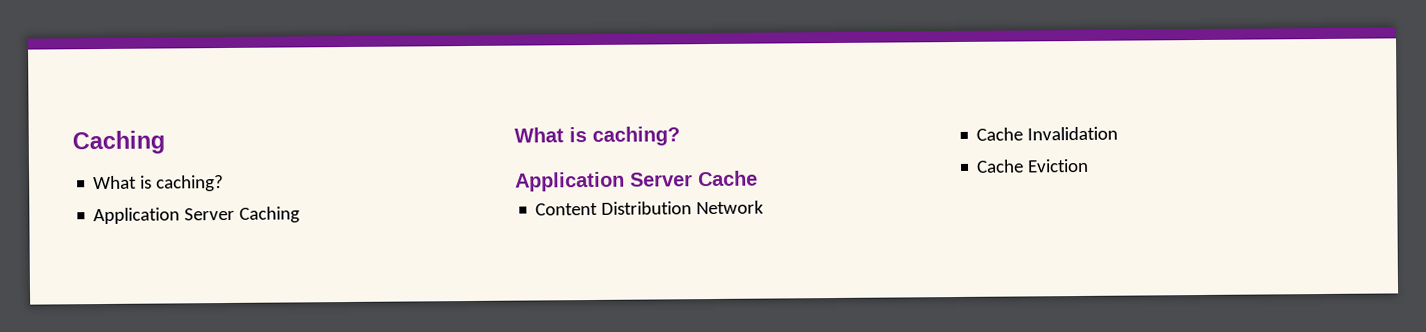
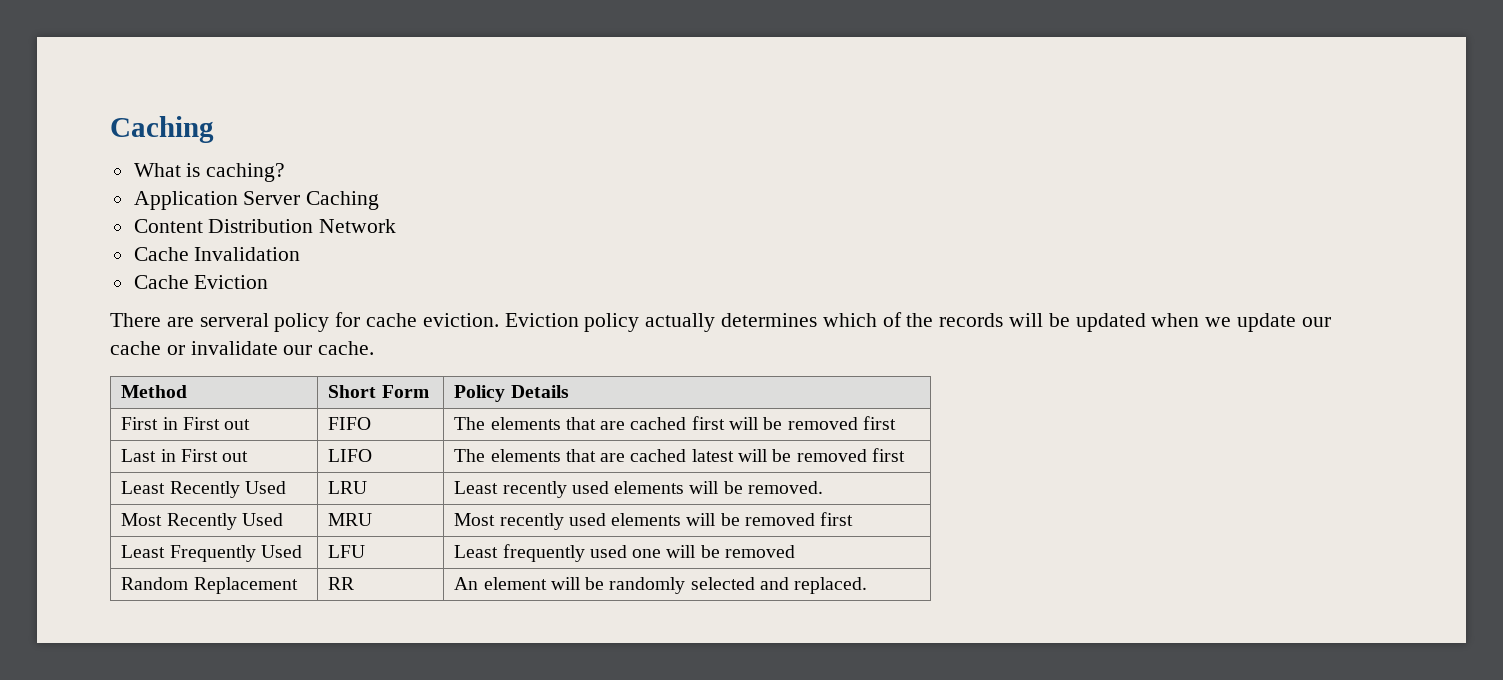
[514,126,680,146] [515,170,758,192] // What is caching? // Application Server Cache -> (380, 200) none
(1090, 165) none -> [110,312,1331,332] [110,341,375,355] [121,385,188,398] [328,385,429,398] [454,385,569,402] [121,417,251,430] [328,417,372,430] [454,416,896,430] [121,449,249,462] [328,449,373,462] [454,448,905,462] [121,481,286,498] [328,481,368,494] [454,481,824,498] [121,513,283,530] [328,513,373,526] [454,512,854,530] [121,545,302,562] [328,545,366,558] [454,544,796,562] [121,577,298,594] [328,577,355,590] [454,577,868,594] // There are serveral policy for cache eviction. Eviction policy actually determines which of the records will be updated when we update our cache or invalidate our cache. // Method | Short Form | Policy Details // First in First out | FIFO | The elements that are cached first will be removed first // Last in First out | LIFO | The elements that are cached latest will be removed first // Least Recently Used | LRU | Least recently used elements will be removed. // Most Recently Used | MRU | Most recently used elements will be removed first // Least Frequently Used | LFU | Least frequently used one will be removed // Random Replacement | RR | An element will be randomly selected and replaced.

